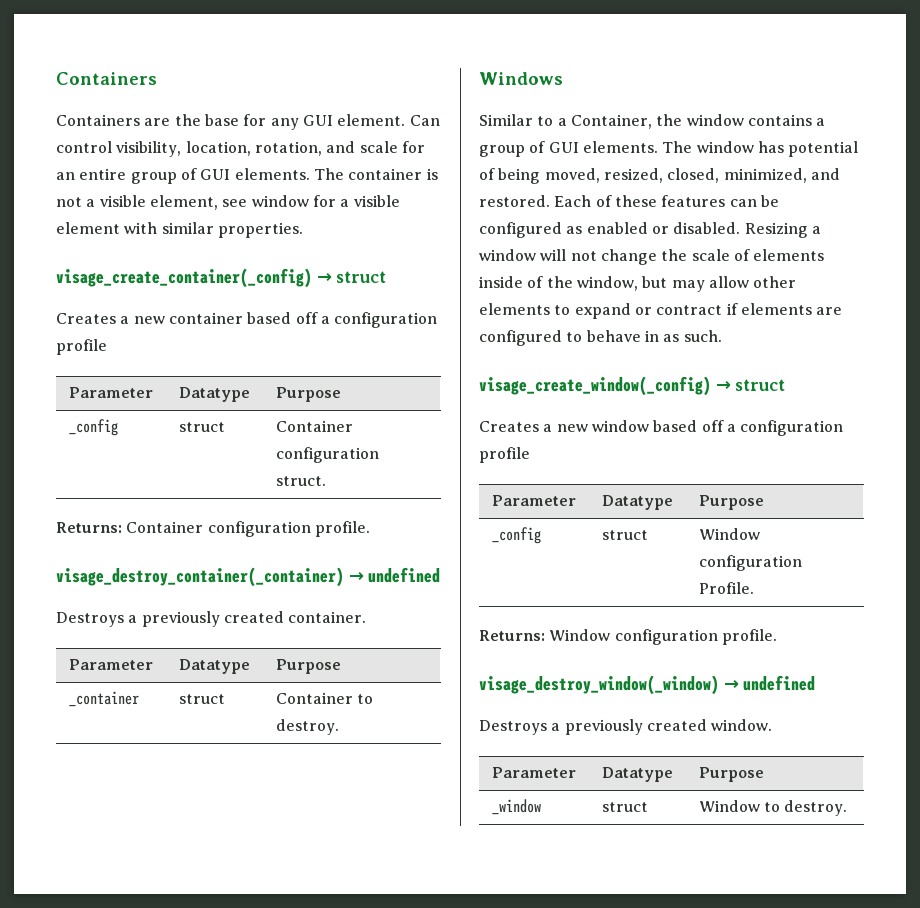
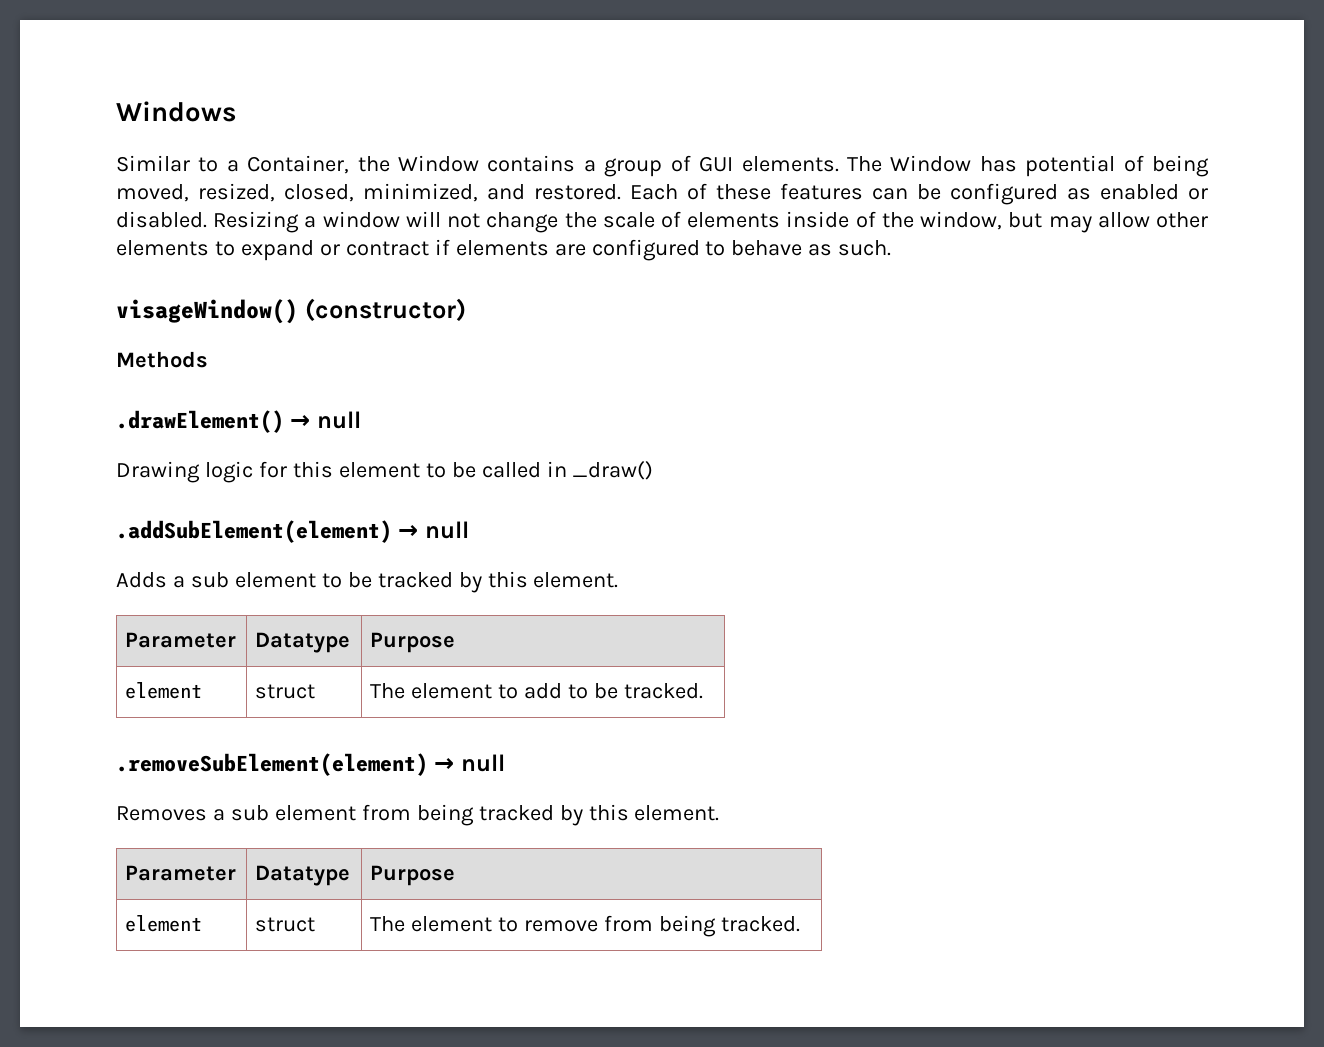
[56,72,157,85] [56,114,440,130] [56,141,425,157] [56,168,438,184] [56,195,400,210] [56,222,303,238] [56,268,387,288] [56,312,438,328] [56,339,107,355] [68,387,153,398] [178,387,250,402] [275,387,341,402] [68,419,118,436] [178,422,225,432] [275,420,353,432] [275,447,379,463] [275,476,326,486] [56,521,370,537] [56,567,441,587] [56,611,367,627] [68,659,153,670] [178,659,250,674] [275,659,341,674] [68,691,139,707] [178,694,225,704] [275,692,373,704] [275,719,339,735] Containers // Containers are the base for any GUI element. Can control visibility, location, rotation, and scale for an entire group of GUI elements. The container is not a visible element, see window for a visible element with similar properties. // visage_create_container(_config) → struct // Creates a new container based off a configuration profile // Parameter | Datatype | Purpose // _config | struct | Container configuration struct. // Returns: Container configuration profile. // visage_destroy_container(_container) → undefined // Destroys a previously created container. // Parameter | Datatype | Purpose // _container | struct | Container to destroy. // -> (116, 111) none
[686,114,744,126] window -> [398,155,480,172] Window
[696,141,754,153] window -> [890,155,972,172] Window
[644,330,659,342] in -> (803, 248) none
[479,376,786,396] [479,420,844,436] [479,447,530,463] [491,495,576,506] [601,495,673,510] [698,495,764,510] [491,527,541,544] [601,530,648,540] [698,528,760,540] [698,555,802,571] [698,582,754,594] [479,629,777,645] [479,675,816,695] [479,719,773,735] [491,767,576,778] [601,767,673,782] [698,767,764,782] [491,799,541,815] [601,802,648,812] [698,800,848,816] visage_create_window(_config) → struct // Creates a new window based off a configuration profile // Parameter | Datatype | Purpose // _config | struct | Window configuration Profile. // Returns: Window configuration profile. // visage_destroy_window(_window) → undefined // Destroys a previously created window. // Parameter | Datatype | Purpose // _window | struct | Window to destroy. -> [116,298,466,324] [116,351,208,368] [116,410,361,433] [116,461,654,483] [116,520,469,543] [116,571,619,593] [125,632,237,648] [255,632,351,653] [370,632,456,653] [125,682,203,699] [255,684,316,699] [370,683,704,699] [116,753,505,776] [116,804,720,826] [125,865,237,881] [255,865,351,886] [370,865,456,886] [125,915,203,932] [255,917,316,932] [370,915,801,937] visageWindow() (constructor) // Methods // .drawElement() → null // Drawing logic for this element to be called in _draw() // .addSubElement(element) → null // Adds a sub element to be tracked by this element. // Parameter | Datatype | Purpose // element | struct | The element to add to be tracked. // .removeSubElement(element) → null // Removes a sub element from being tracked by this element. // Parameter | Datatype | Purpose // element | struct | The element to remove from being tracked.

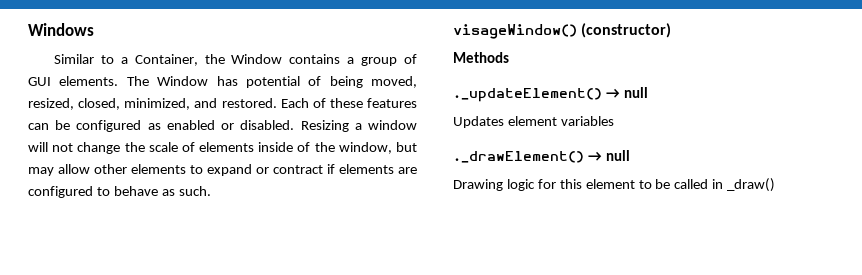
[116,410,284,433] .drawElement() -> [453,87,649,102] [453,116,614,128] [453,151,584,163] ._updateElement() → null // Updates element variables // ._drawElement()
[116,520,469,543] [116,571,619,593] [125,632,237,648] [255,632,351,653] [370,632,456,653] [125,682,203,699] [255,684,316,699] [370,683,704,699] [116,753,505,776] [116,804,720,826] [125,865,237,881] [255,865,351,886] [370,865,456,886] [125,915,203,932] [255,917,316,932] [370,915,801,937] // .addSubElement(element) → null // Adds a sub element to be tracked by this element. // Parameter | Datatype | Purpose // element | struct | The element to add to be tracked. // .removeSubElement(element) → null // Removes a sub element from being tracked by this element. // Parameter | Datatype | Purpose // element | struct | The element to remove from being tracked. -> (776, 185) none

